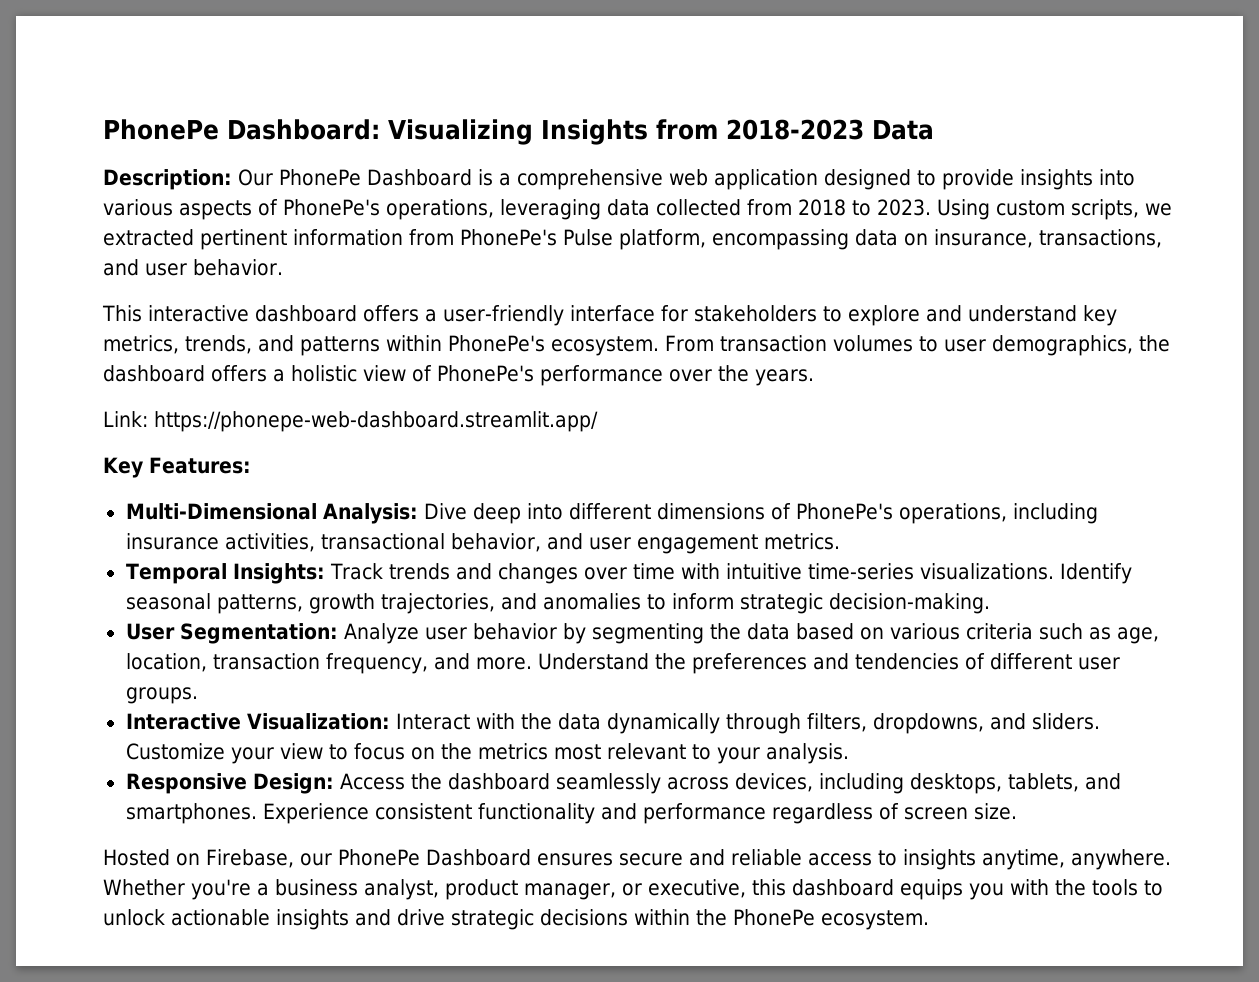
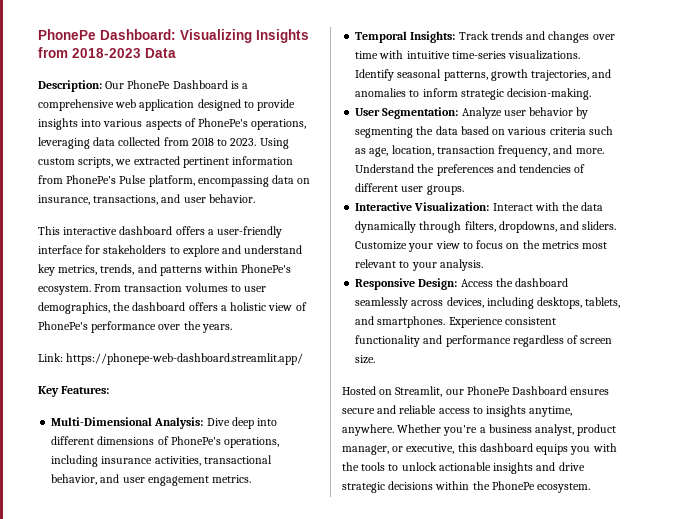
[206,849,294,868] Firebase, -> [395,386,443,397] Streamlit,

